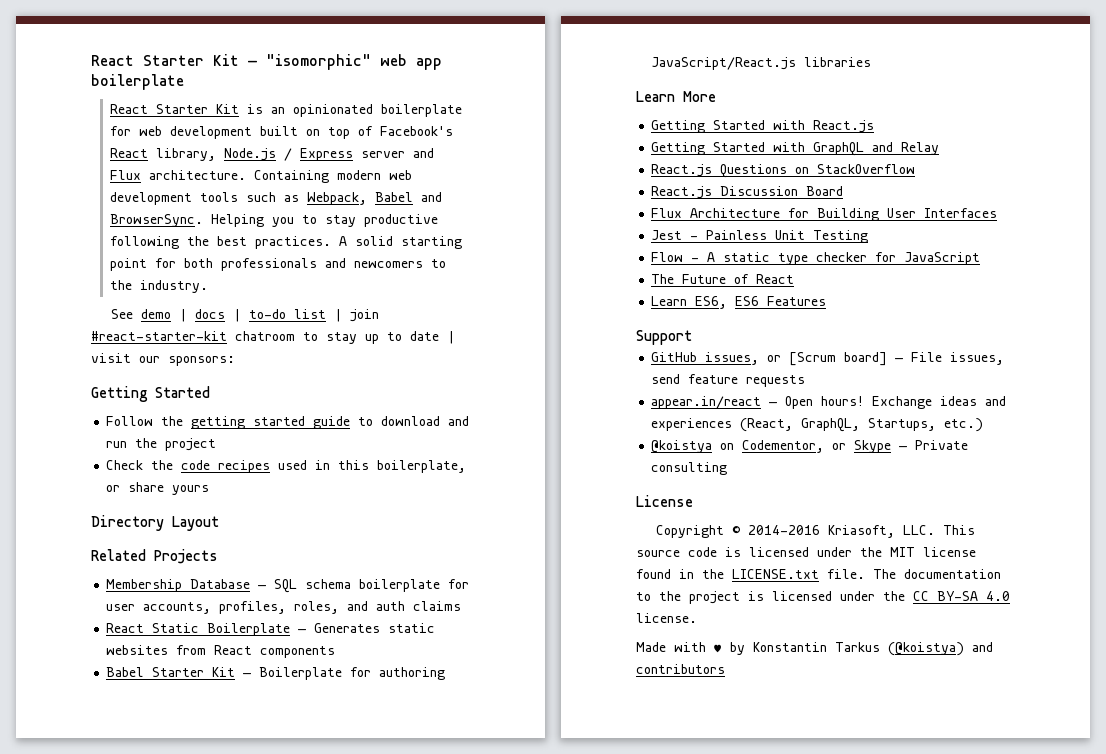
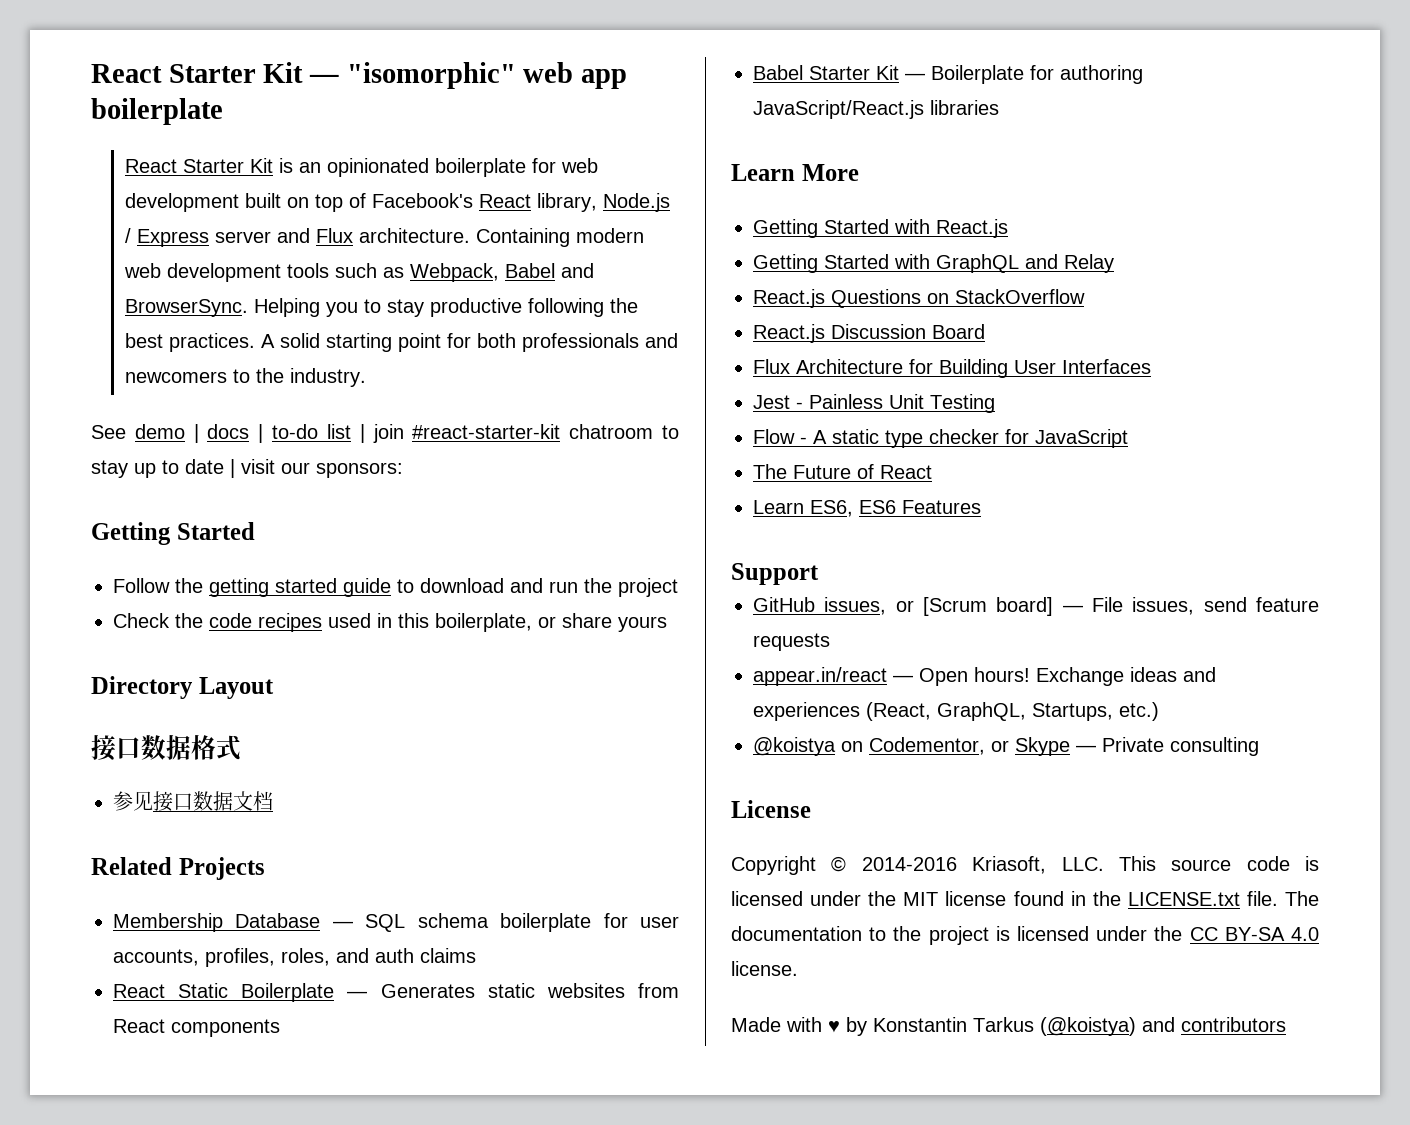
(219, 523) none -> [91,735,241,761] [113,791,273,812] // 接口数据格式 // 参见接口数据文档

